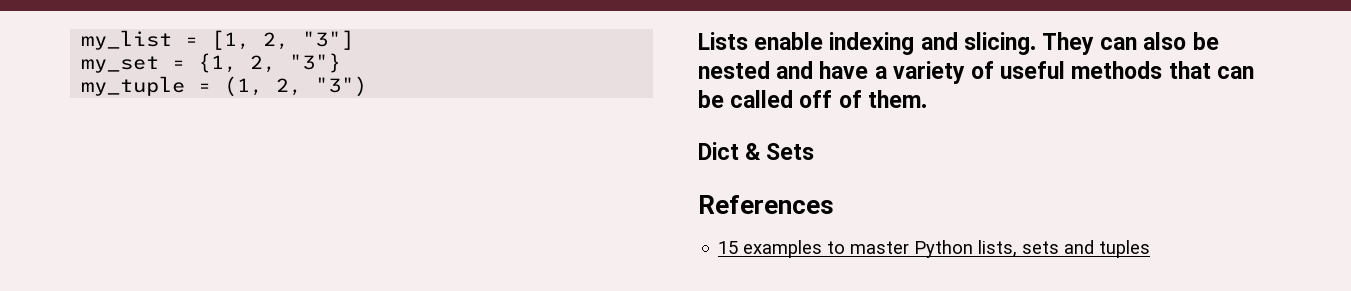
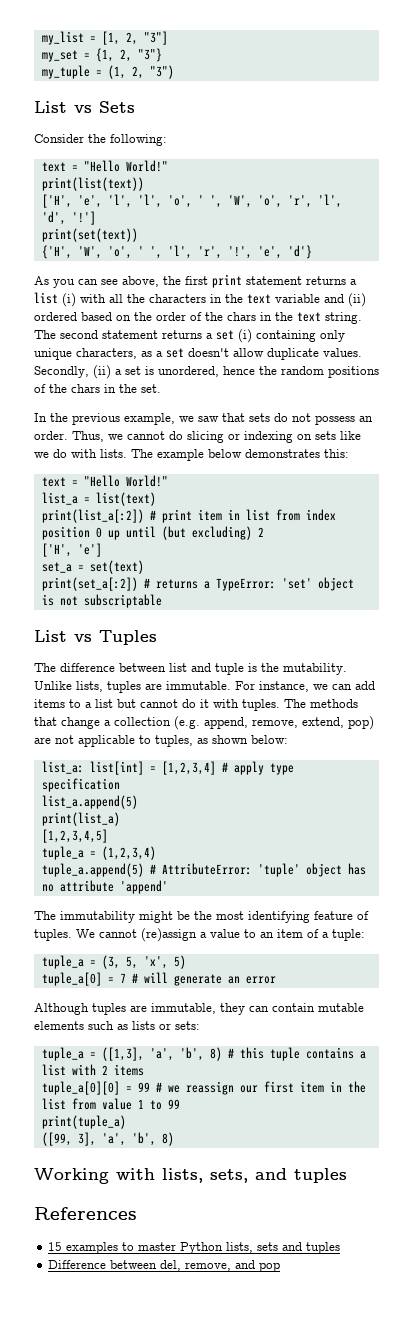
[698,32,1219,55] [698,61,1254,84] [698,90,927,108] [698,142,815,160] Lists enable indexing and slicing. They can also be nested and have a variety of useful methods that can be called off of them. // Dict & Sets -> [34,101,135,113] [34,134,167,146] [41,160,168,172] [41,177,144,191] [41,194,342,208] [41,211,96,225] [41,228,138,242] [41,245,312,259] [34,274,357,288] [34,292,366,307] [34,312,362,324] [34,329,345,343] [34,348,362,360] [34,365,379,379] [34,384,161,393] [34,413,373,425] [34,431,361,443] [34,449,349,461] [41,475,168,487] [41,492,156,506] [41,509,336,523] [41,526,264,540] [41,543,102,557] [41,560,144,574] [41,577,354,591] [41,594,162,608] [34,630,157,645] [34,663,347,675] [34,681,375,693] [34,699,358,711] [34,716,374,730] [34,735,288,747] [41,761,294,775] [41,778,120,792] [41,795,138,809] [41,812,120,826] [41,829,108,843] [41,846,156,860] [41,863,366,877] [41,880,168,894] [34,911,369,923] [34,928,365,942] [41,955,186,969] [41,972,276,986] [34,1003,364,1015] [34,1021,200,1030] [41,1047,366,1061] [41,1064,144,1076] [41,1081,366,1095] [41,1098,180,1110] [41,1115,126,1129] [41,1132,174,1146] [34,1168,347,1184] List vs Sets // Consider the following: // text = "Hello World!" // print(list(text)) // ['H', 'e', 'l', 'l', 'o', ' ', 'W', 'o', 'r', 'l', 'd', '!'] // print(set(text)) // {'H', 'W', 'o', ' ', 'l', 'r', '!', 'e', 'd'} // As you can see above, the first print statement returns a list (i) with all the characters in the text variable and (ii) ordered based on the order of the chars in the text string. The second statement returns a set (i) containing only unique characters, as a set doesn't allow duplicate values. Secondly, (ii) a set is unordered, hence the random positions of the chars in the set. // In the previous example, we saw that sets do not possess an order. Thus, we cannot do slicing or indexing on sets like we do with lists. The example below demonstrates this: // text = "Hello World!" // list_a = list(text) // print(list_a[:2]) # print item in list from index position 0 up until (but excluding) 2 // ['H', 'e'] // set_a = set(text) // print(set_a[:2]) # returns a TypeError: 'set' object is not subscriptable // List vs Tuples // The difference between list and tuple is the mutability. Unlike lists, tuples are immutable. For instance, we can add items to a list but cannot do it with tuples. The methods that change a collection (e.g. append, remove, extend, pop) are not applicable to tuples, as shown below: // list_a: list[int] = [1,2,3,4] # apply type specification // list_a.append(5) // print(list_a) // [1,2,3,4,5] // tuple_a = (1,2,3,4) // tuple_a.append(5) # AttributeError: 'tuple' object has no attribute 'append' // The immutability might be the most identifying feature of tuples. We cannot (re)assign a value to an item of a tuple: // tuple_a = (3, 5, 'x', 5) // tuple_a[0] = 7 # will generate an error // Although tuples are immutable, they can contain mutable elements such as lists or sets: // tuple_a = ([1,3], 'a', 'b', 8) # this tuple contains a list with 2 items // tuple_a[0][0] = 99 # we reassign our first item in the list from value 1 to 99 // print(tuple_a) // ([99, 3], 'a', 'b', 8) // Working with lists, sets, and tuples
(1151, 249) none -> [48,1260,281,1272] // Difference between del, remove, and pop

